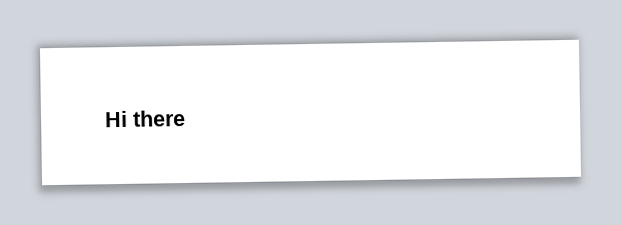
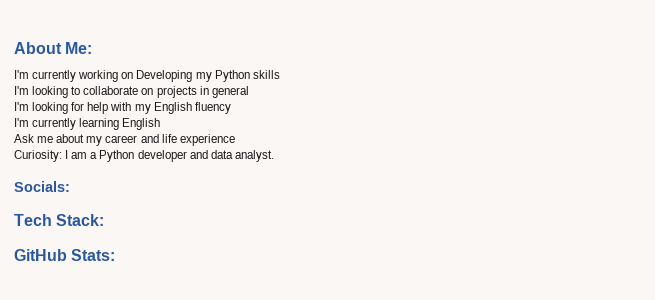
[104,109,186,128] Hi there -> [14,42,93,54] [14,70,280,82] [14,86,249,98] [14,102,231,114] [14,118,161,130] [14,134,235,146] [14,150,274,162] [14,181,70,192] [14,214,105,226] [14,249,116,261] About Me: // I'm currently working on Developing my Python skills // I'm looking to collaborate on projects in general // I'm looking for help with my English fluency // I'm currently learning English // Ask me about my career and life experience // Curiosity: I am a Python developer and data analyst. // Socials: // Tech Stack: // GitHub Stats:

